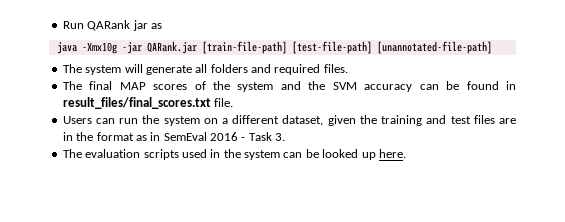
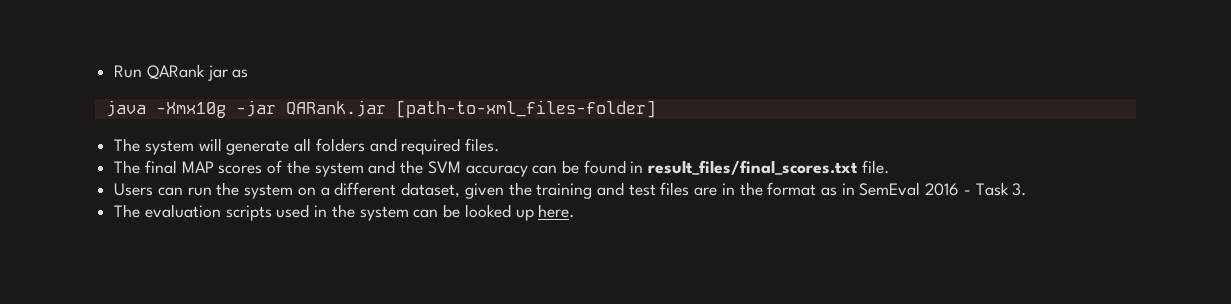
[201,41,492,54] [train-file-path] [test-file-path] [unannotated-file-path] -> [395,100,656,118] [path-to-xml_files-folder]

